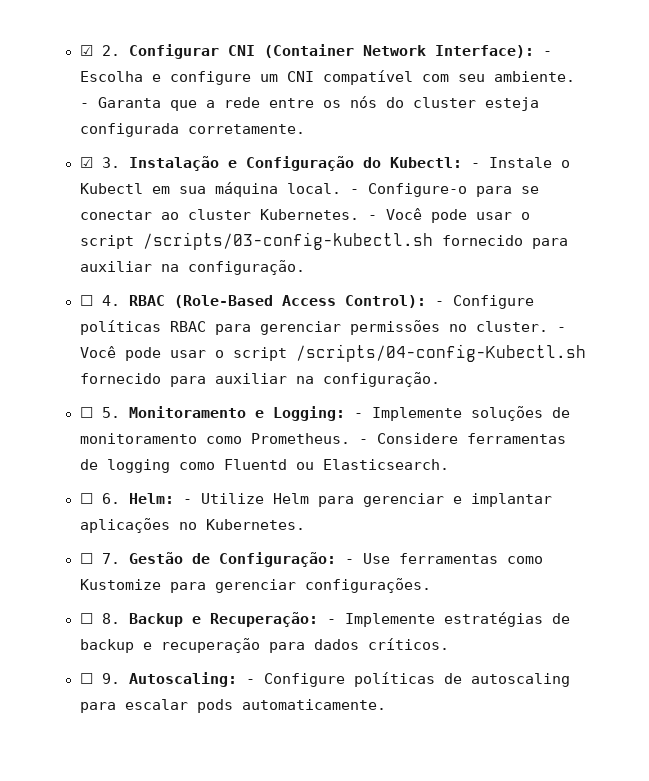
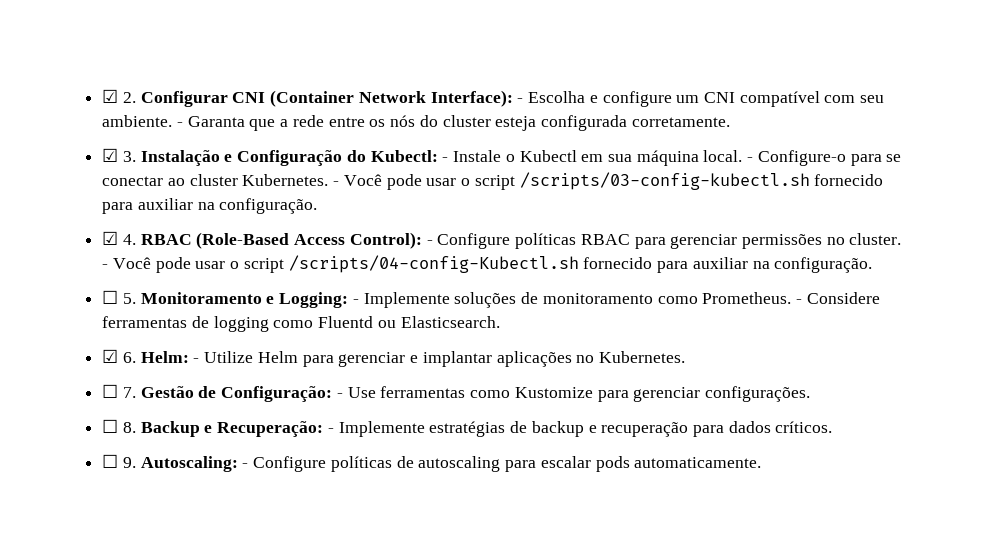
[79,295,93,306] ☐ -> [102,231,119,245] ☑
[79,493,93,504] ☐ -> [102,349,119,363] ☑

